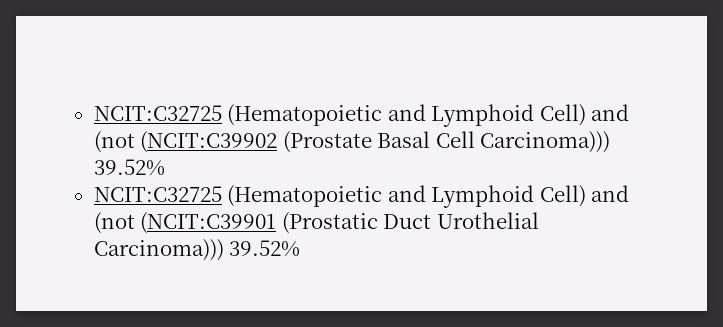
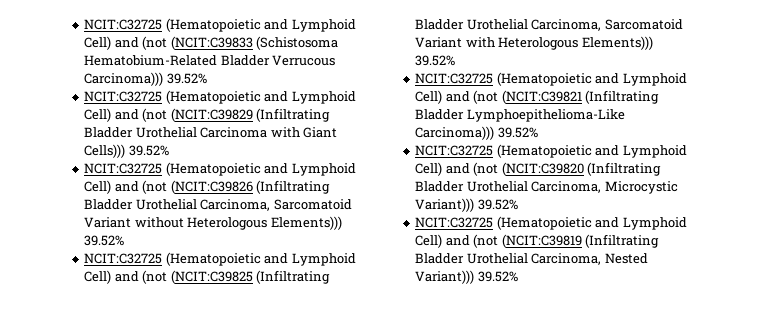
[93,104,630,127] [93,131,611,153] [93,159,165,176] [93,185,630,208] [93,212,539,234] [93,239,224,261] NCIT:C32725 (Hematopoietic and Lymphoid Cell) and (not (NCIT:C39902 (Prostate Basal Cell Carcinoma))) 39.52% // NCIT:C32725 (Hematopoietic and Lymphoid Cell) and (not (NCIT:C39901 (Prostatic Duct Urothelial Carcinoma))) -> [84,18,356,32] [84,36,339,50] [84,55,336,66] [84,72,207,86] [84,90,356,104] [84,108,331,122] [84,127,338,138] [84,144,169,158] [84,162,356,176] [84,180,331,194] [84,199,352,211] [84,216,342,230] [84,235,125,246] [84,252,356,266] [84,270,331,284] [415,19,683,31] [415,36,653,50] [415,55,456,66] [415,72,687,86] [415,90,660,104] [415,109,625,122] [415,126,538,140] [415,144,687,158] [415,162,662,176] [415,181,678,194] [415,198,518,212] [415,216,687,230] [415,234,660,248] [415,253,648,265] [415,270,475,284] NCIT:C32725 (Hematopoietic and Lymphoid Cell) and (not (NCIT:C39833 (Schistosoma Hematobium-Related Bladder Verrucous Carcinoma))) 39.52% // NCIT:C32725 (Hematopoietic and Lymphoid Cell) and (not (NCIT:C39829 (Infiltrating Bladder Urothelial Carcinoma with Giant Cells))) 39.52% // NCIT:C32725 (Hematopoietic and Lymphoid Cell) and (not (NCIT:C39826 (Infiltrating Bladder Urothelial Carcinoma, Sarcomatoid Variant without Heterologous Elements))) 39.52% // NCIT:C32725 (Hematopoietic and Lymphoid Cell) and (not (NCIT:C39825 (Infiltrating Bladder Urothelial Carcinoma, Sarcomatoid Variant with Heterologous Elements))) 39.52% // NCIT:C32725 (Hematopoietic and Lymphoid Cell) and (not (NCIT:C39821 (Infiltrating Bladder Lymphoepithelioma-Like Carcinoma))) 39.52% // NCIT:C32725 (Hematopoietic and Lymphoid Cell) and (not (NCIT:C39820 (Infiltrating Bladder Urothelial Carcinoma, Microcystic Variant))) 39.52% // NCIT:C32725 (Hematopoietic and Lymphoid Cell) and (not (NCIT:C39819 (Infiltrating Bladder Urothelial Carcinoma, Nested Variant)))

